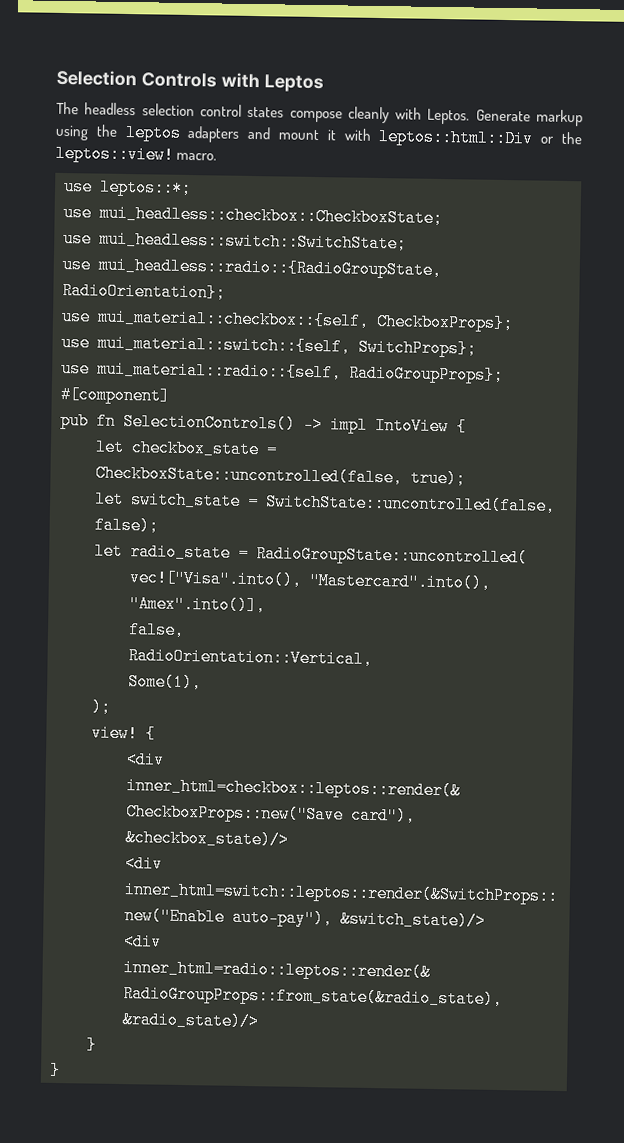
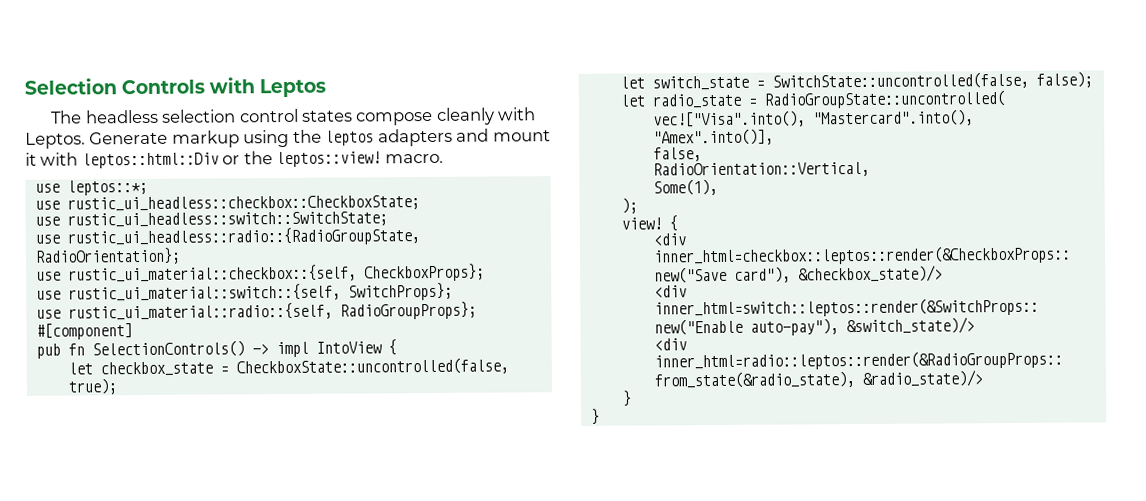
[99,204,443,228] [63,230,407,253] [62,256,442,280] mui_headless::checkbox::CheckboxState; // use mui_headless::switch::SwitchState; // use mui_headless::radio::{RadioGroupState, -> [66,195,420,212] [34,211,388,228] [34,227,420,247] rustic_ui_headless::checkbox::CheckboxState; // use rustic_ui_headless::switch::SwitchState; // use rustic_ui_headless::radio::{RadioGroupState,
[97,308,370,330] mui_material::checkbox::{self, -> [67,264,357,283] rustic_ui_material::checkbox::{self,
[97,334,351,356] mui_material::switch::{self, -> [67,283,341,302] rustic_ui_material::switch::{self,
[97,360,342,382] mui_material::radio::{self, -> [67,302,333,321] rustic_ui_material::radio::{self,

